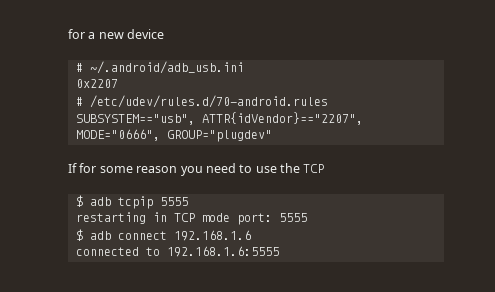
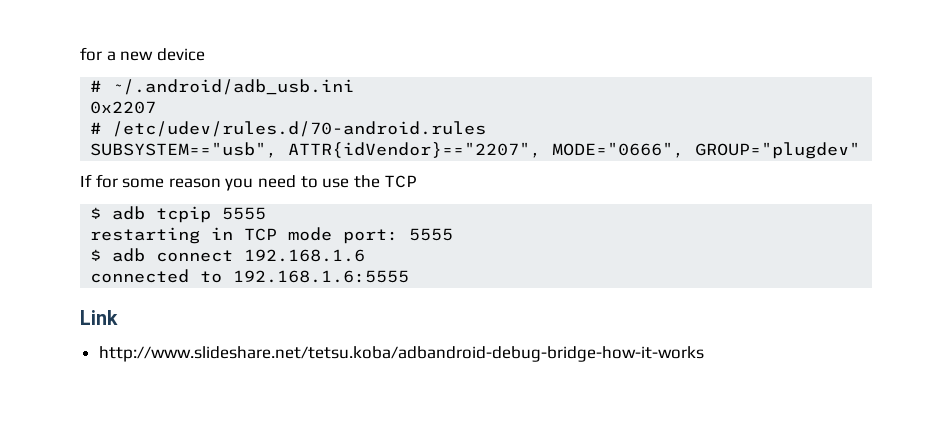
(279, 251) none -> [80,310,118,325] [98,346,704,362] // Link // http://www.slideshare.net/tetsu.koba/adbandroid-debug-bridge-how-it-works

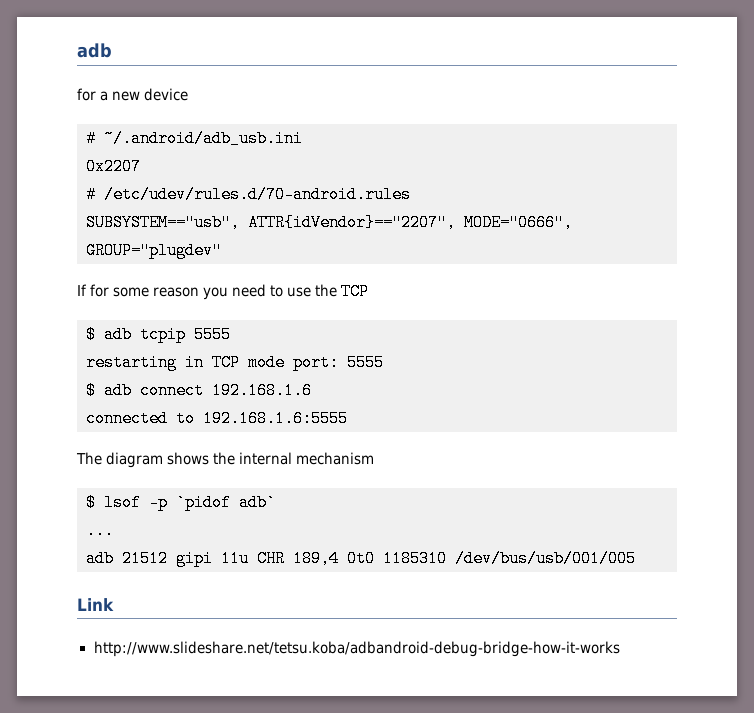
(80, 54) none -> [77,43,112,58] adb //
(410, 276) none -> [76,452,375,468] [86,494,276,511] [86,522,114,539] [86,550,636,567] // The diagram shows the internal mechanism // $ lsof -p `pidof adb` // ... // adb 21512 gipi 11u CHR 189,4 0t0 1185310 /dev/bus/usb/001/005

